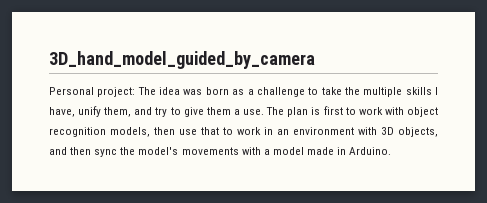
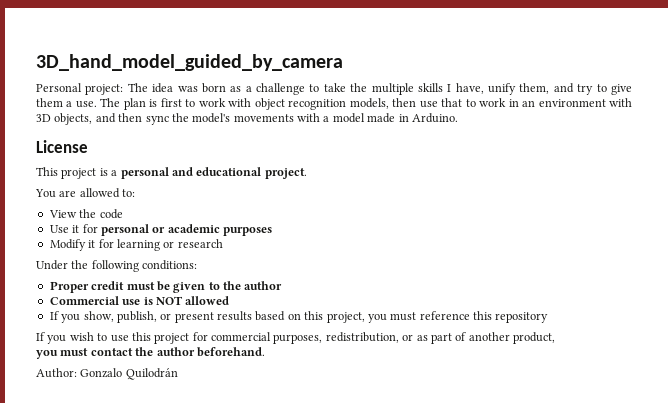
(392, 151) none -> [36,140,88,153] [36,167,307,179] [35,188,136,198] [48,209,123,219] [49,224,272,236] [49,239,223,251] [36,260,198,272] [49,281,283,293] [49,296,230,305] [49,311,549,323] [36,332,555,344] [36,347,265,359] [36,368,178,380] // License // This project is a personal and educational project. // You are allowed to: // View the code // Use it for personal or academic purposes // Modify it for learning or research // Under the following conditions: // Proper credit must be given to the author // Commercial use is NOT allowed // If you show, publish, or present results based on this project, you must reference this repository // If you wish to use this project for commercial purposes, redistribution, or as part of another product, // you must contact the author beforehand. // Author: Gonzalo Quilodrán

